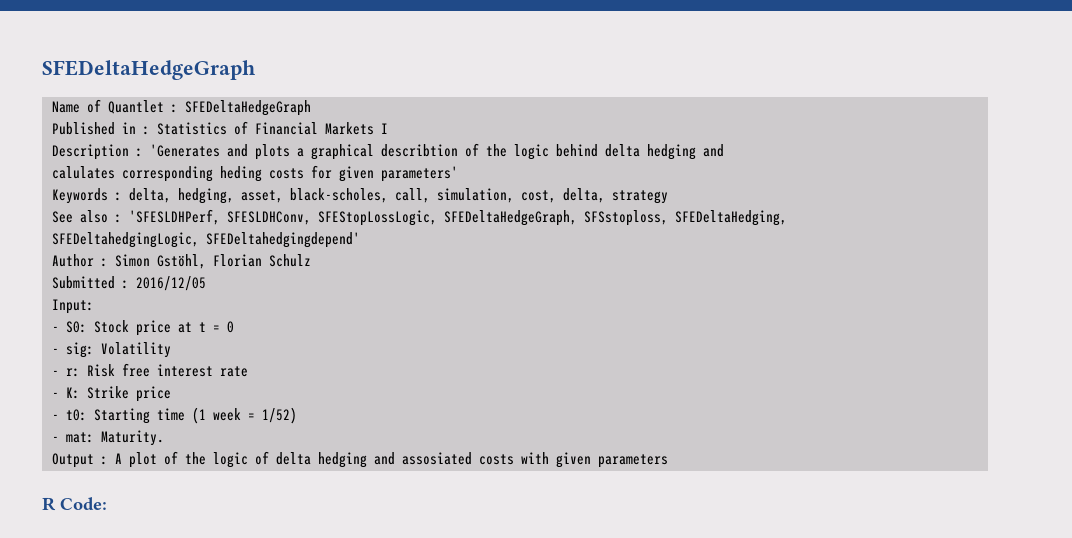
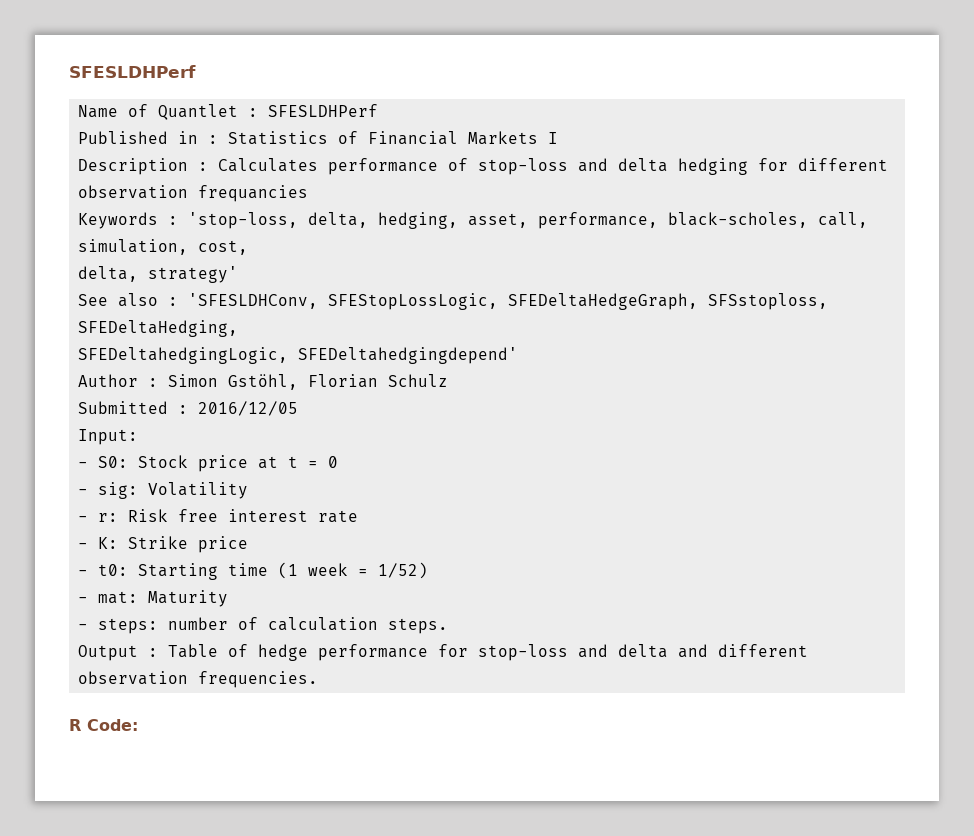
[42,60,256,80] SFEDeltaHedgeGraph -> [69,65,196,78] SFESLDHPerf
[184,100,311,116] SFEDeltaHedgeGraph -> [268,104,378,117] SFESLDHPerf
[149,143,724,160] [51,165,458,182] 'Generates and plots a graphical describtion of the logic behind delta hedging and // calulates corresponding heding costs for given parameters' -> [218,158,888,175] [78,185,308,202] Calculates performance of stop-loss and delta hedging for different observation frequancies
(122, 196) none -> [188,212,298,229] 'stop-loss,
(283, 196) none -> [538,212,658,229] performance,
[562,188,668,204] delta, strategy -> [78,266,238,283] // delta, strategy'
[128,209,311,225] 'SFESLDHPerf, SFESLDHConv, -> [188,293,318,309] 'SFESLDHConv,
[100,430,164,446] [51,451,668,468] Maturity. // Output : A plot of the logic of delta hedging and assosiated costs with given parameters -> [148,590,228,607] [78,617,448,634] [78,644,808,661] [78,671,318,688] Maturity // - steps: number of calculation steps. // Output : Table of hedge performance for stop-loss and delta and different observation frequencies.

